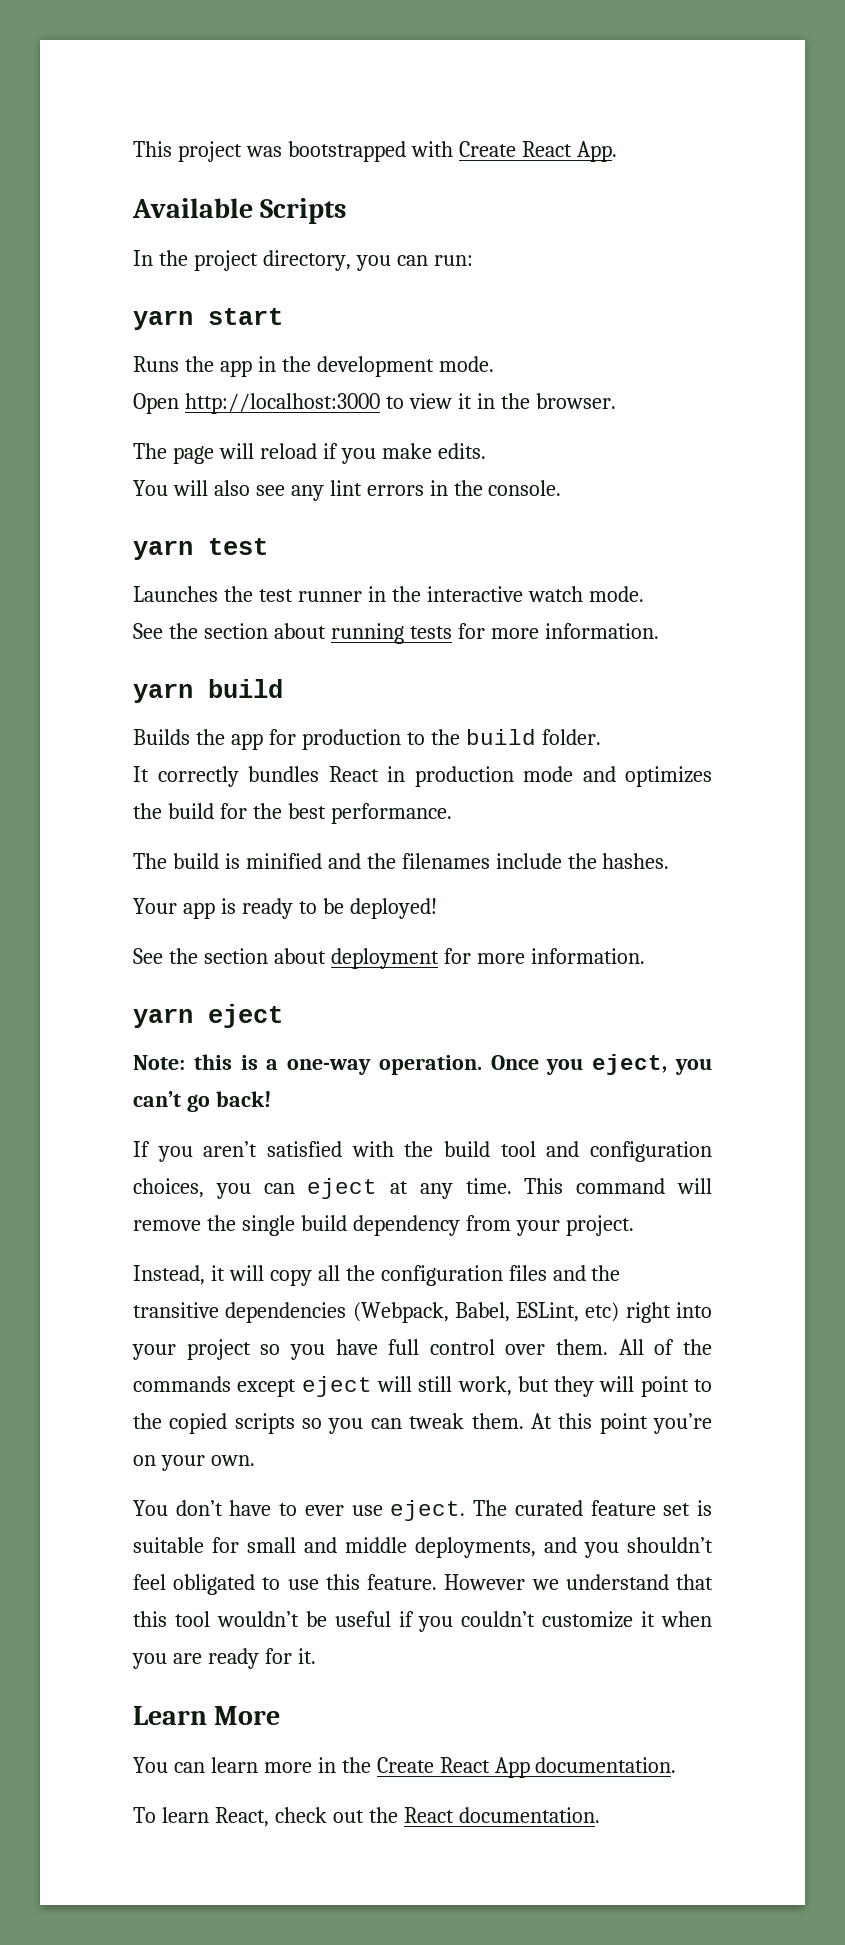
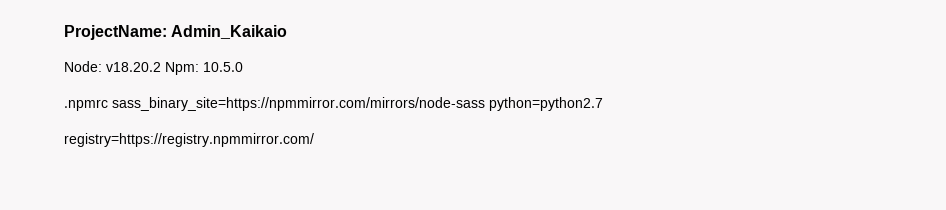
[133,141,617,162] [132,198,347,224] [133,250,473,271] [133,308,283,330] [133,356,494,377] [133,393,616,414] [133,443,486,464] [133,480,562,501] [133,538,268,560] [133,586,644,602] [133,623,659,644] [133,679,283,703] [133,729,601,750] [133,766,712,787] [133,803,452,824] [133,853,670,869] [133,898,437,919] [133,948,645,969] [133,1004,283,1028] [133,1054,712,1075] [133,1091,271,1112] [133,1141,712,1162] [133,1178,712,1199] [133,1215,634,1236] [133,1265,621,1286] [133,1302,712,1323] [132,1339,712,1360] [133,1376,712,1397] [133,1413,713,1434] [133,1455,255,1471] [133,1500,712,1521] [133,1537,713,1558] [133,1574,713,1595] [133,1611,712,1632] [132,1648,316,1669] [133,1706,281,1725] [133,1757,677,1778] [133,1807,600,1827] This project was bootstrapped with Create React App. // Available Scripts // In the project directory, you can run: // yarn start // Runs the app in the development mode. // Open http://localhost:3000 to view it in the browser. // The page will reload if you make edits. // You will also see any lint errors in the console. // yarn test // Launches the test runner in the interactive watch mode. // See the section about running tests for more information. // yarn build // Builds the app for production to the build folder. // It correctly bundles React in production mode and optimizes the build for the best performance. // The build is minified and the filenames include the hashes. // Your app is ready to be deployed! // See the section about deployment for more information. // yarn eject // Note: this is a one-way operation. Once you eject, you can’t go back! // If you aren’t satisfied with the build tool and configuration choices, you can eject at any time. This command will remove the single build dependency from your project. // Instead, it will copy all the configuration files and the transitive dependencies (Webpack, Babel, ESLint, etc) right into your project so you have full control over them. All of the commands except eject will still work, but they will point to the copied scripts so you can tweak them. At this point you’re on your own. // You don’t have to ever use eject. The curated feature set is suitable for small and middle deployments, and you shouldn’t feel obligated to use this feature. However we understand that this tool wouldn’t be useful if you couldn’t customize it when you are ready for it. // Learn More // You can learn more in the Create React App documentation. // To learn React, check out the React documentation. -> [64,25,288,40] [64,61,243,75] [64,97,603,111] [64,133,314,147] ProjectName: Admin_Kaikaio // Node: v18.20.2 Npm: 10.5.0 // .npmrc sass_binary_site=https://npmmirror.com/mirrors/node-sass python=python2.7 // registry=https://registry.npmmirror.com/

